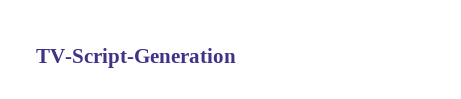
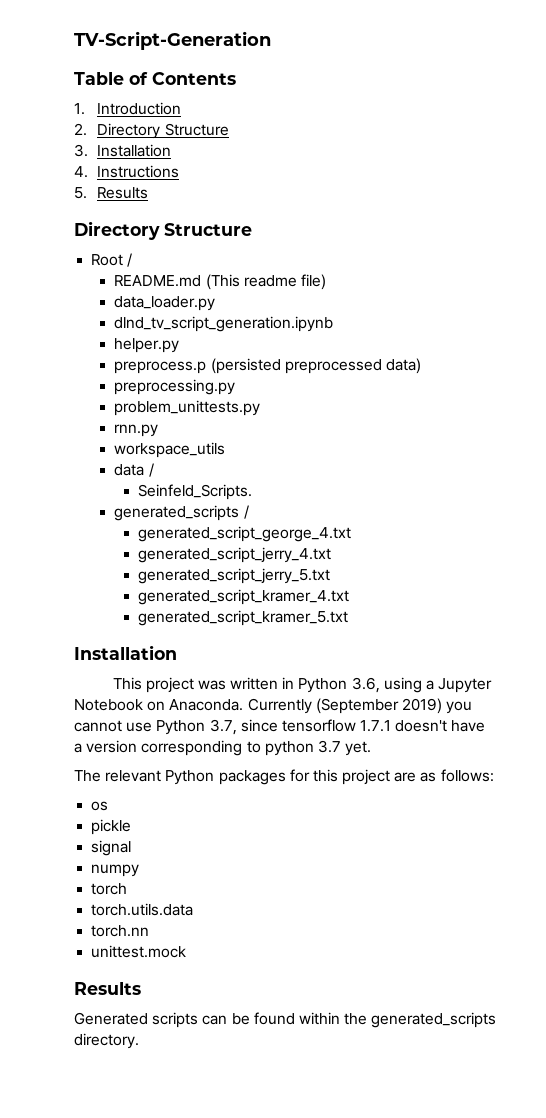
(236, 58) none -> [74,72,236,85] [74,102,182,115] [74,123,229,139] [74,144,172,157] [74,165,180,178] [74,187,149,199] [74,221,252,240] [91,253,133,267] [114,274,326,290] [114,296,216,311] [114,316,334,332] [114,338,180,353] [114,358,421,374] [114,379,236,395] [114,400,261,416] [114,424,159,437] [114,442,226,458] [114,463,154,477] [137,484,252,500] [114,505,249,521] [137,526,351,542] [137,547,331,563] [137,568,330,584] [137,589,349,605] [137,610,348,626] [74,645,177,660] [112,677,493,693] [74,698,473,714] [74,719,486,735] [74,740,372,756] [74,769,494,785] [91,801,109,811] [91,819,132,835] [91,840,132,856] [91,864,140,877] [91,883,128,895] [91,903,194,916] [91,925,150,937] [91,945,187,958] [74,982,141,995] [74,1012,497,1028] [74,1033,139,1049] // Table of Contents // 1. Introduction // 2. Directory Structure // 3. Installation // 4. Instructions // 5. Results // Directory Structure // Root / // README.md (This readme file) // data_loader.py // dlnd_tv_script_generation.ipynb // helper.py // preprocess.p (persisted preprocessed data) // preprocessing.py // problem_unittests.py // rnn.py // workspace_utils // data / // Seinfeld_Scripts. // generated_scripts / // generated_script_george_4.txt // generated_script_jerry_4.txt // generated_script_jerry_5.txt // generated_script_kramer_4.txt // generated_script_kramer_5.txt // Installation // This project was written in Python 3.6, using a Jupyter Notebook on Anaconda. Currently (September 2019) you cannot use Python 3.7, since tensorflow 1.7.1 doesn't have a version corresponding to python 3.7 yet. // The relevant Python packages for this project are as follows: // os // pickle // signal // numpy // torch // torch.utils.data // torch.nn // unittest.mock // Results // Generated scripts can be found within the generated_scripts directory.

